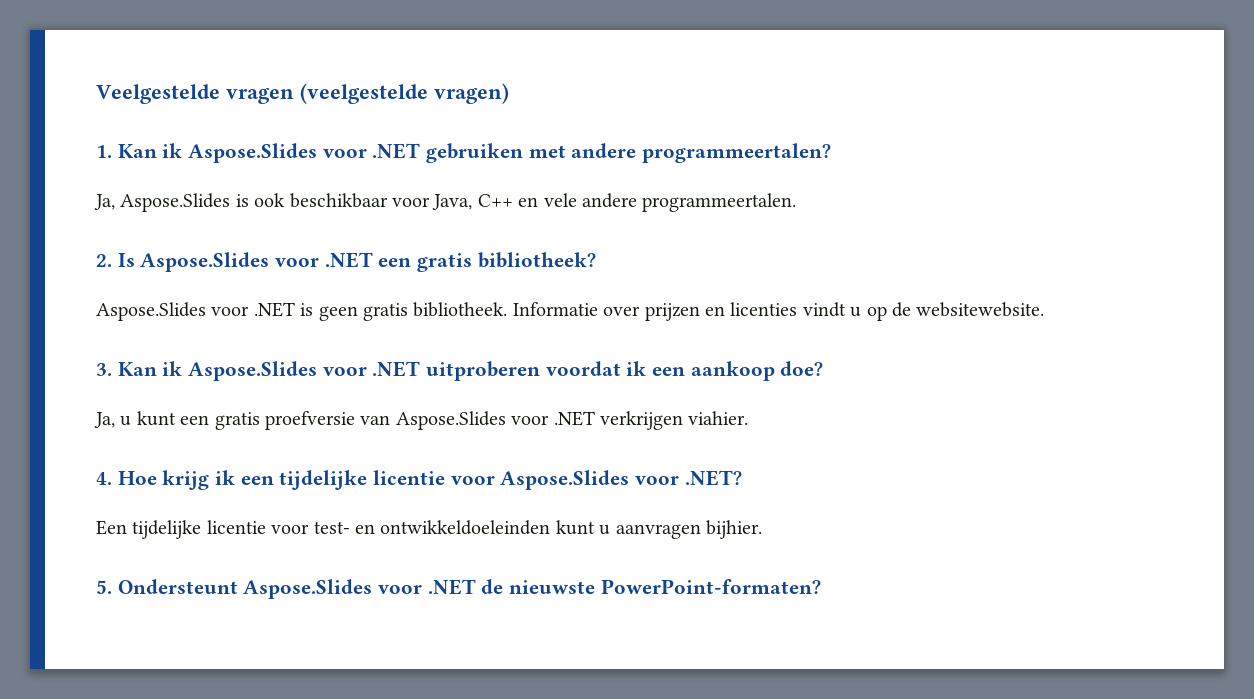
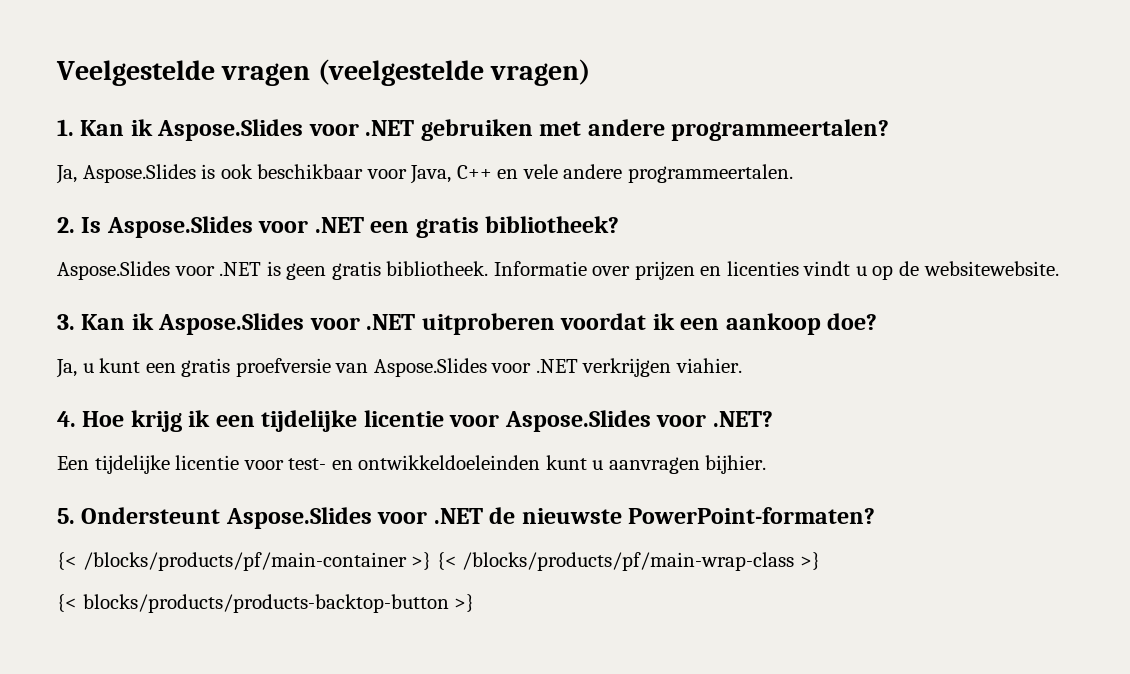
(821, 586) none -> [57,552,820,571] [57,594,475,613] // {< /blocks/products/pf/main-container >} {< /blocks/products/pf/main-wrap-class >} // {< blocks/products/products-backtop-button >}

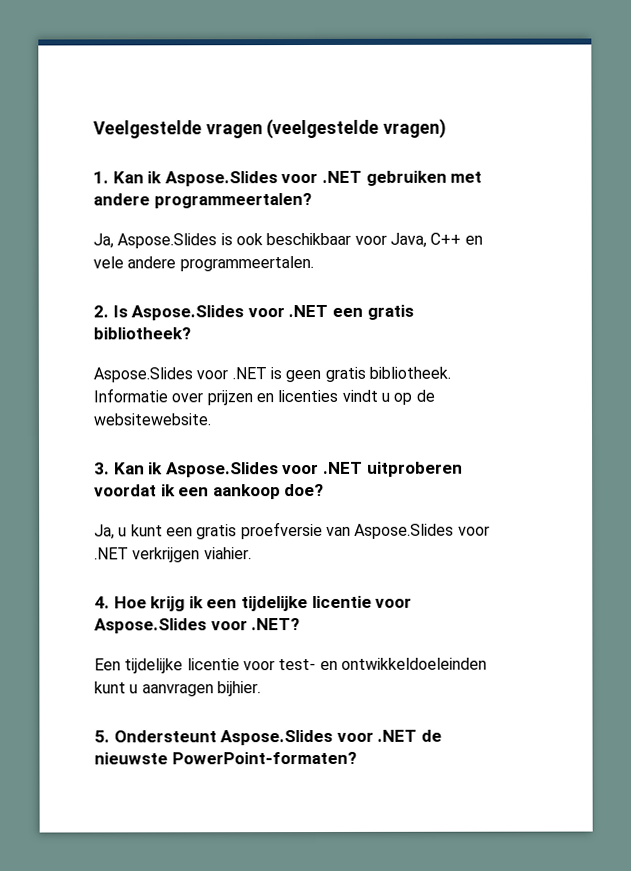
[57,552,820,571] [57,594,475,613] // {< /blocks/products/pf/main-container >} {< /blocks/products/pf/main-wrap-class >} // {< blocks/products/products-backtop-button >} -> (357, 758) none

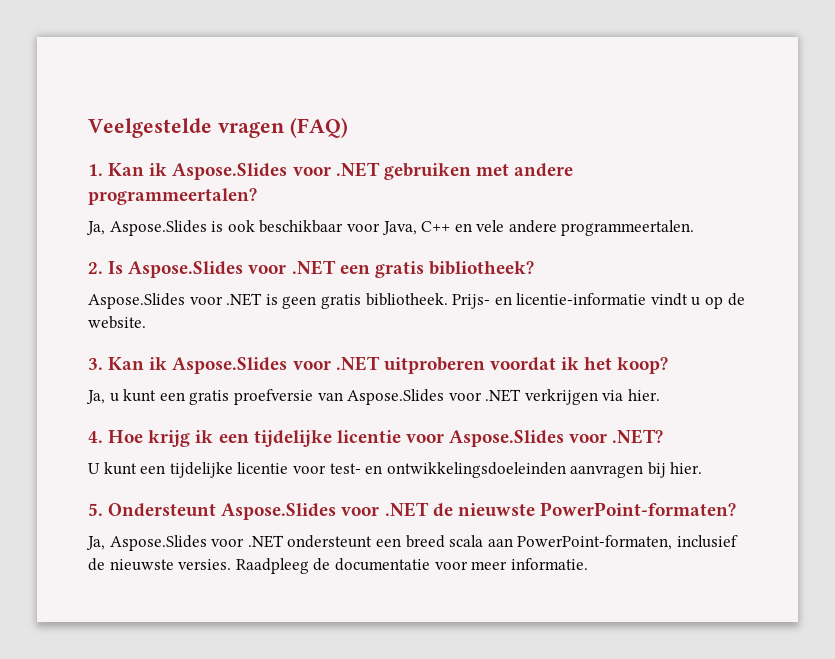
[266,118,447,140] (veelgestelde vragen) -> [289,117,348,138] (FAQ)
[93,388,339,406] Informatie over prijzen en licenties -> [452,293,647,309] Prijs- en licentie-informatie
[93,413,211,426] websitewebsite. -> [88,316,146,329] website.
[178,483,325,500] een aankoop doe? -> [584,357,669,374] het koop?
[203,547,252,560] viahier. -> [602,389,661,401] via hier.
[94,658,121,671] Een -> [88,462,166,475] U kunt een
[340,657,487,670] [94,681,261,697] ontwikkeldoeleinden kunt u aanvragen bijhier. -> [386,462,703,478] ontwikkelingsdoeleinden aanvragen bij hier.
(357, 758) none -> [86,535,738,551] [88,558,588,574] // Ja, Aspose.Slides voor .NET ondersteunt een breed scala aan PowerPoint-formaten, inclusief de nieuwste versies. Raadpleeg de documentatie voor meer informatie.

